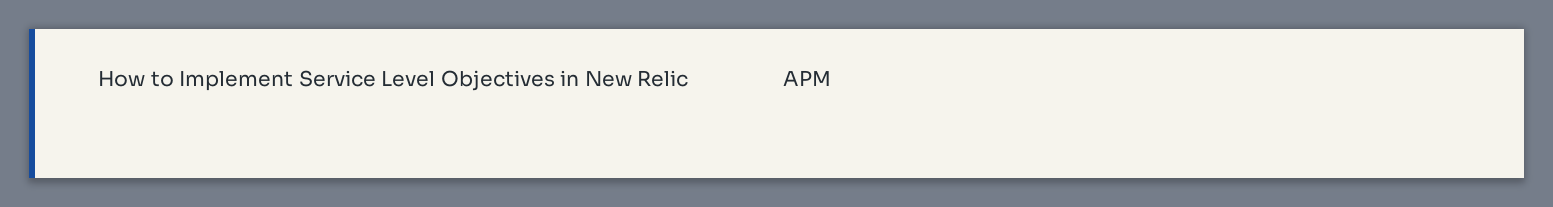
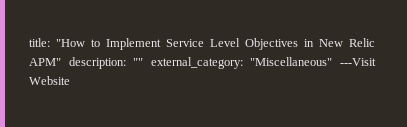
[98,71,145,87] How -> [29,38,85,47] title: "How
[783,70,831,86] APM -> [29,57,376,69] [29,76,70,85] APM" description: "" external_category: "Miscellaneous" ---Visit Website

